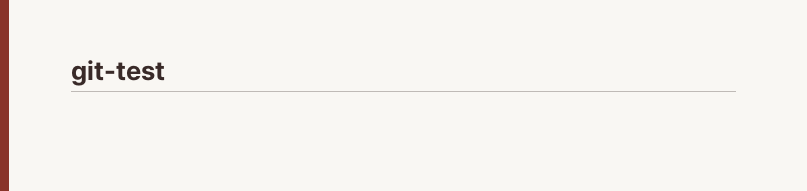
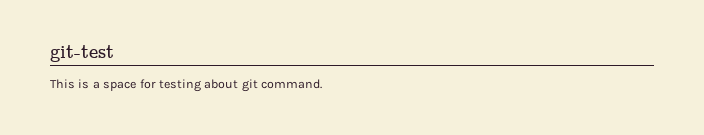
(165, 73) none -> [50,79,322,92] // This is a space for testing about git command.

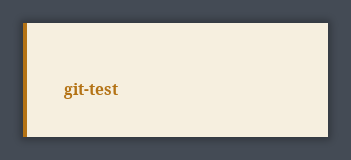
[50,79,322,92] // This is a space for testing about git command. -> (118, 91) none

